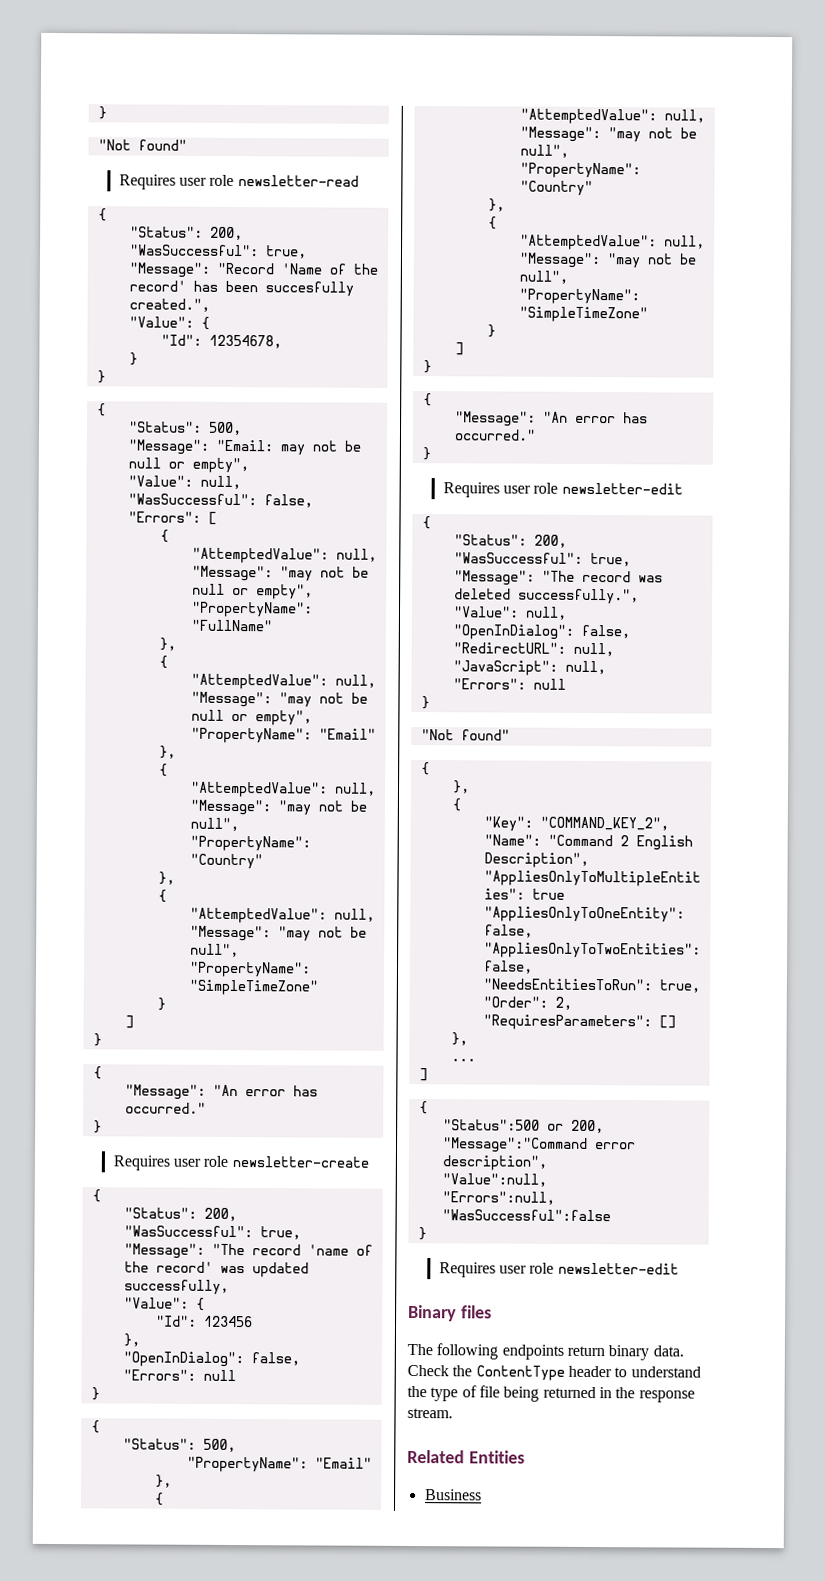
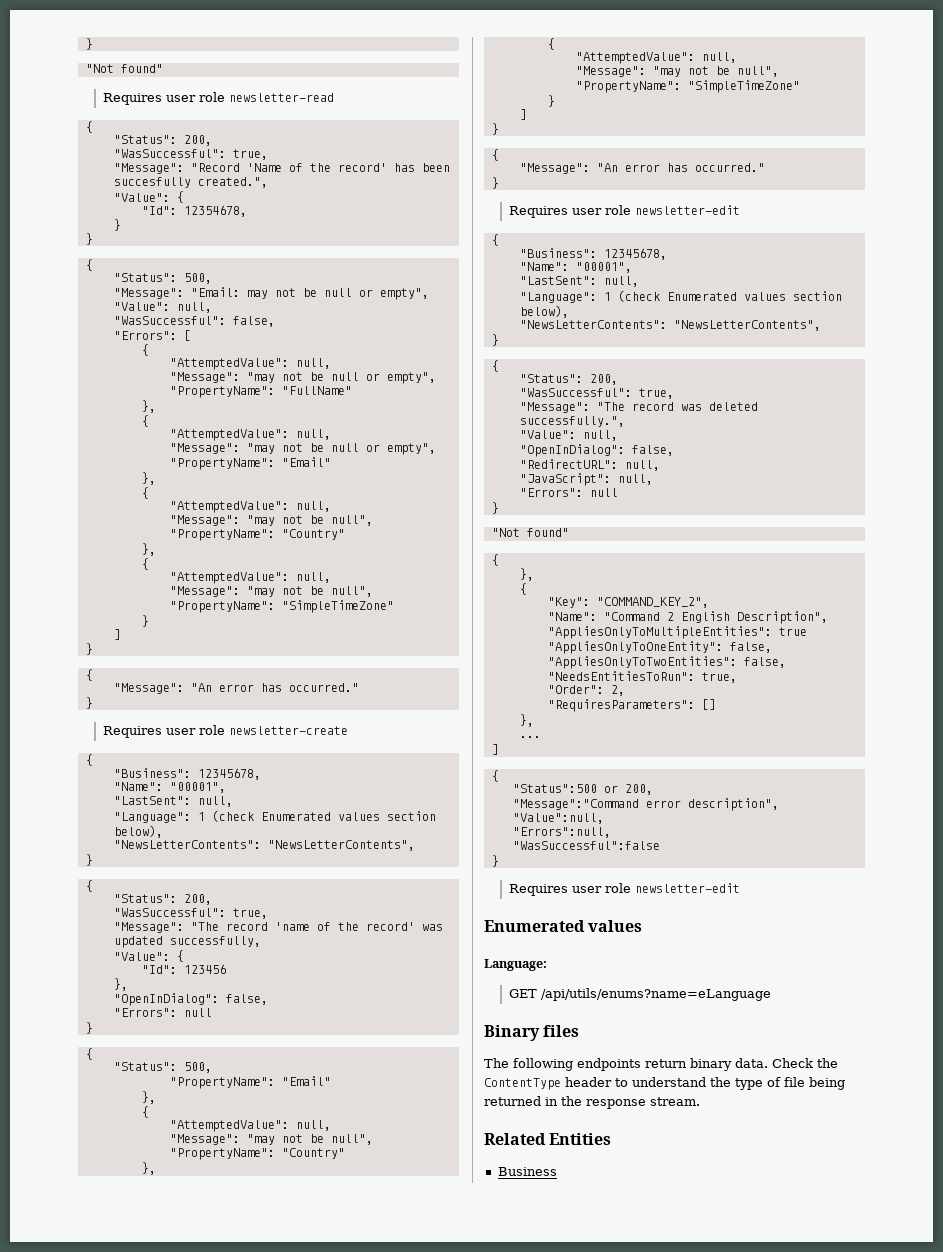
(101, 1196) none -> [113,768,261,780] [113,782,226,793] [113,796,233,807] [113,810,436,823] [113,825,163,838] [113,840,415,851] [85,854,93,866] [85,880,93,892] // "Business": 12345678, // "Name": "00001", // "LastSent": null, // "Language": 1 (check Enumerated values section below), // "NewsLetterContents": "NewsLetterContents", // } // {
(431, 523) none -> [519,248,667,260] [519,262,632,273] [519,276,639,287] [519,290,842,303] [519,305,569,318] [519,320,821,331] [491,334,499,346] [491,360,499,372] // "Business": 12345678, // "Name": "00001", // "LastSent": null, // "Language": 1 (check Enumerated values section below), // "NewsLetterContents": "NewsLetterContents", // } // {
(679, 1268) none -> [484,920,643,932] [484,959,547,971] [508,988,771,1001] // Enumerated values // Language: // GET /api/utils/enums?name=eLanguage

